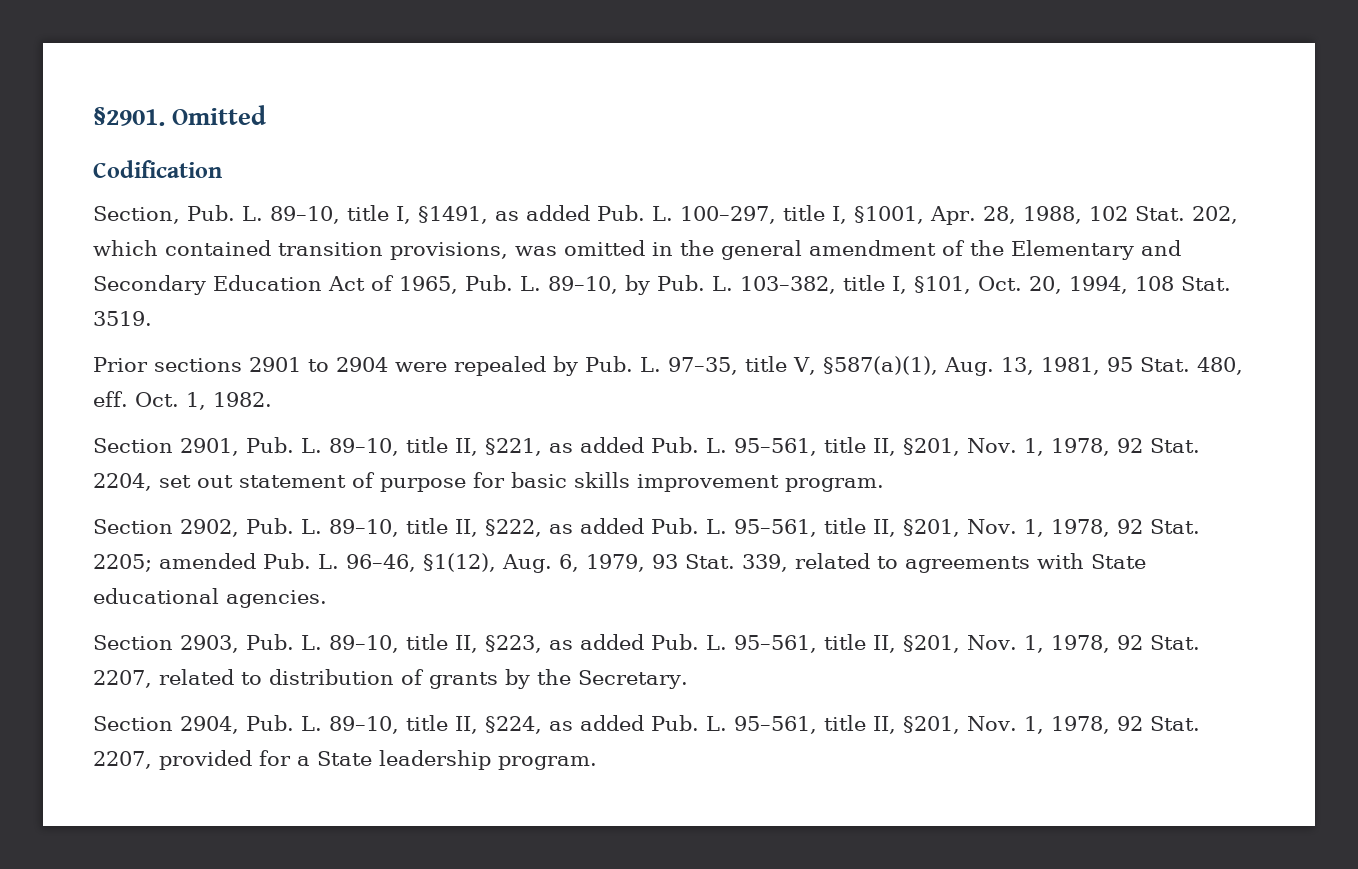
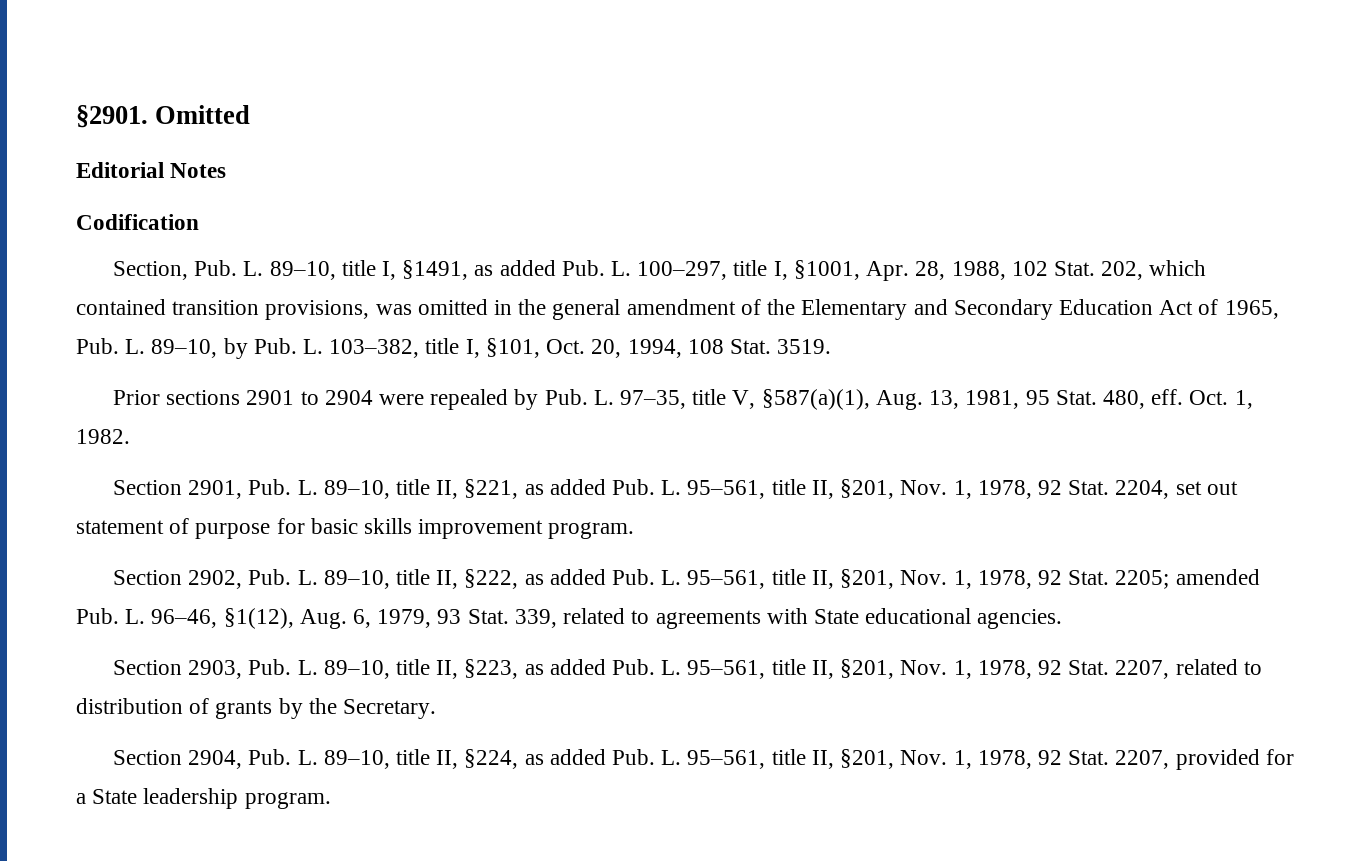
(267, 115) none -> [76,162,227,178] // Editorial Notes

